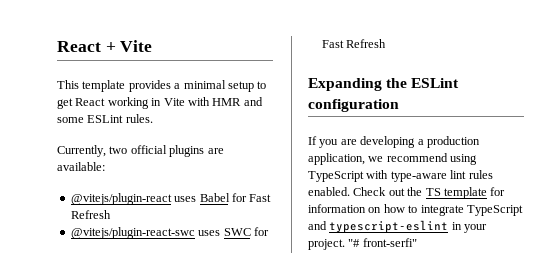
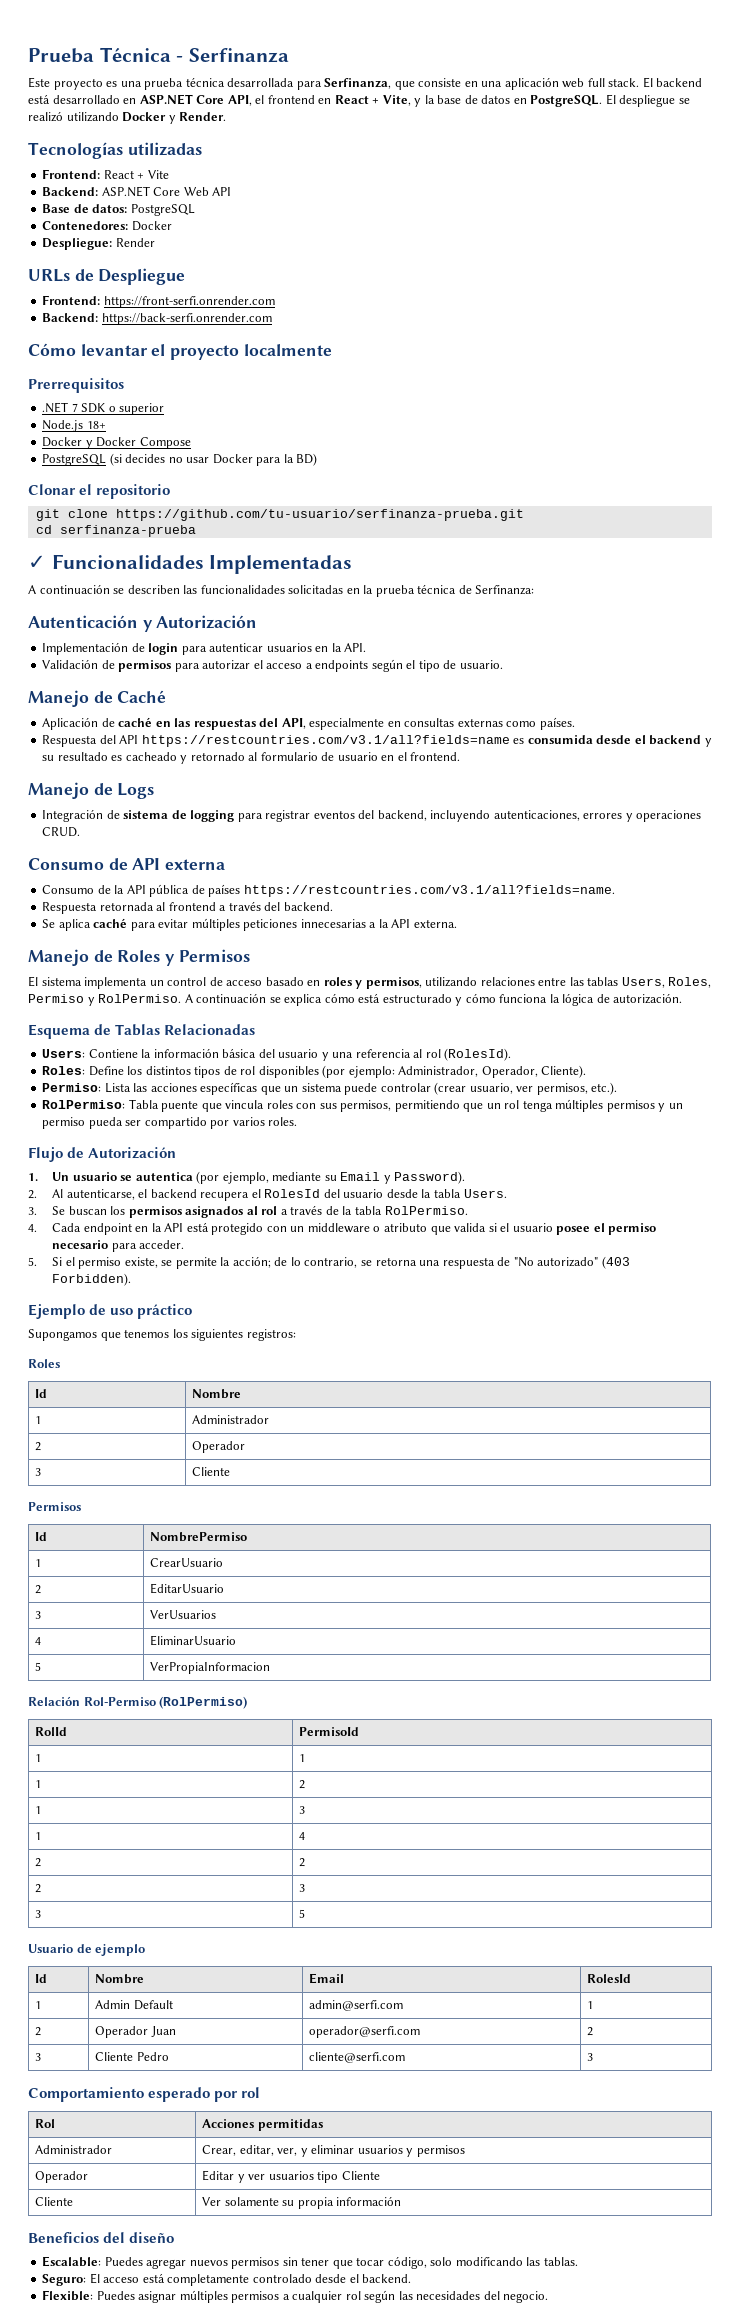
[57,40,153,52] [57,80,267,92] [57,97,263,109] [57,114,153,123] [57,145,224,157] [57,162,105,171] [70,193,272,205] [70,210,111,219] [70,227,269,239] [321,39,387,48] [308,78,460,91] [308,99,399,112] [308,136,480,148] [308,153,478,165] [308,170,493,182] [308,187,506,199] [308,204,523,216] [308,220,488,233] [308,238,417,250] React + Vite // This template provides a minimal setup to get React working in Vite with HMR and some ESLint rules. // Currently, two official plugins are available: // @vitejs/plugin-react uses Babel for Fast Refresh // @vitejs/plugin-react-swc uses SWC for Fast Refresh // Expanding the ESLint configuration // If you are developing a production application, we recommend using TypeScript with type-aware lint rules enabled. Check out the TS template for information on how to integrate TypeScript and typescript-eslint in your project. "# front-serfi" -> [28,47,289,63] [28,77,703,90] [28,94,690,107] [28,111,227,124] [28,142,202,159] [42,169,169,179] [42,186,232,197] [42,204,195,216] [42,221,172,231] [42,238,155,250] [28,268,186,285] [42,295,275,308] [42,313,272,325] [28,343,332,360] [28,378,124,393] [42,402,165,415] [42,420,106,432] [42,437,191,449] [42,453,318,466] [28,484,171,499] [35,509,524,521] [35,525,196,537] [28,554,353,574] [28,584,535,597] [28,615,258,632] [42,642,367,655] [42,659,503,672] [28,690,167,707] [42,717,575,730] [42,735,712,747] [42,752,461,764] [28,782,155,799] [42,809,702,822] [42,827,81,837] [28,858,226,870] [42,884,615,897] [42,901,333,914] [42,918,457,931] [28,949,250,966] [28,976,712,989] [28,993,683,1006] [28,1024,256,1039] [42,1048,512,1061] [42,1065,587,1078] [42,1082,618,1095] [42,1099,683,1112] [42,1117,298,1129] [28,1147,177,1162] [28,1171,466,1184] [28,1189,507,1201] [28,1205,468,1218] [28,1222,657,1235] [52,1240,185,1252] [28,1256,630,1269] [52,1273,132,1286] [28,1304,193,1319] [28,1329,296,1341] [28,1359,60,1368] [35,1389,48,1398] [192,1389,242,1399] [35,1416,42,1424] [192,1415,270,1424] [35,1442,42,1451] [192,1441,246,1453] [35,1468,42,1476] [192,1467,231,1476] [28,1502,81,1511] [35,1532,48,1541] [150,1532,248,1542] [35,1559,42,1567] [150,1558,224,1567] [35,1585,42,1594] [150,1583,225,1594] [35,1611,42,1619] [150,1610,217,1619] [35,1637,42,1645] [150,1635,237,1646] [35,1662,42,1671] [150,1662,271,1674] [28,1696,248,1709] [35,1727,68,1736] [299,1727,360,1736] [35,1754,42,1762] [299,1754,306,1762] [35,1780,42,1788] [299,1780,306,1789] [35,1806,42,1814] [299,1806,306,1814] [35,1832,42,1840] [299,1832,306,1840] [35,1858,42,1867] [299,1858,306,1867] [35,1884,42,1893] [299,1884,306,1892] [35,1910,42,1918] [299,1909,306,1918] [28,1944,146,1956] [35,1974,48,1983] [95,1974,145,1984] [309,1973,345,1984] [587,1974,632,1983] [35,2001,42,2009] [95,2000,173,2010] [309,2000,404,2011] [587,2001,594,2009] [35,2027,42,2036] [95,2026,176,2038] [309,2026,421,2038] [587,2027,594,2036] [35,2053,42,2061] [95,2052,169,2061] [309,2052,406,2063] [587,2053,594,2061] [28,2087,261,2102] [35,2119,56,2128] [202,2119,323,2131] [35,2145,113,2154] [202,2145,465,2157] [35,2171,89,2183] [202,2170,380,2183] [35,2197,74,2206] [202,2196,402,2209] [28,2232,175,2243] [42,2256,578,2269] [42,2273,412,2286] [42,2290,549,2303] Prueba Técnica - Serfinanza // Este proyecto es una prueba técnica desarrollada para Serfinanza, que consiste en una aplicación web full stack. El backend está desarrollado en ASP.NET Core API, el frontend en React + Vite, y la base de datos en PostgreSQL. El despliegue se realizó utilizando Docker y Render. // Tecnologías utilizadas // Frontend: React + Vite // Backend: ASP.NET Core Web API // Base de datos: PostgreSQL // Contenedores: Docker // Despliegue: Render // URLs de Despliegue // Frontend: https://front-serfi.onrender.com // Backend: https://back-serfi.onrender.com // Cómo levantar el proyecto localmente // Prerrequisitos // .NET 7 SDK o superior // Node.js 18+ // Docker y Docker Compose // PostgreSQL (si decides no usar Docker para la BD) // Clonar el repositorio // git clone https://github.com/tu-usuario/serfinanza-prueba.git // cd serfinanza-prueba // ✓ Funcionalidades Implementadas // A continuación se describen las funcionalidades solicitadas en la prueba técnica de Serfinanza: // Autenticación y Autorización // Implementación de login para autenticar usuarios en la API. // Validación de permisos para autorizar el acceso a endpoints según el tipo de usuario. // Manejo de Caché // Aplicación de caché en las respuestas del API, especialmente en consultas externas como países. // Respuesta del API https://restcountries.com/v3.1/all?fields=name es consumida desde el backend y su resultado es cacheado y retornado al formulario de usuario en el frontend. // Manejo de Logs // Integración de sistema de logging para registrar eventos del backend, incluyendo autenticaciones, errores y operaciones CRUD. // Consumo de API externa // Consumo de la API pública de países https://restcountries.com/v3.1/all?fields=name. // Respuesta retornada al frontend a través del backend. // Se aplica caché para evitar múltiples peticiones innecesarias a la API externa. // Manejo de Roles y Permisos // El sistema implementa un control de acceso basado en roles y permisos, utilizando relaciones entre las tablas Users, Roles, Permiso y RolPermiso. A continuación se explica cómo está estructurado y cómo funciona la lógica de autorización. // Esquema de Tablas Relacionadas // Users: Contiene la información básica del usuario y una referencia al rol (RolesId). // Roles: Define los distintos tipos de rol disponibles (por ejemplo: Administrador, Operador, Cliente). // Permiso: Lista las acciones específicas que un sistema puede controlar (crear usuario, ver permisos, etc.). // RolPermiso: Tabla puente que vincula roles con sus permisos, permitiendo que un rol tenga múltiples permisos y un permiso pueda ser compartido por varios roles. // Flujo de Autorización // 1. Un usuario se autentica (por ejemplo, mediante su Email y Password). // 2. Al autenticarse, el backend recupera el RolesId del usuario desde la tabla Users. // 3. Se buscan los permisos asignados al rol a través de la tabla RolPermiso. // 4. Cada endpoint en la API está protegido con un middleware o atributo que valida si el usuario posee el permiso necesario para acceder. // 5. Si el permiso existe, se permite la acción; de lo contrario, se retorna una respuesta de "No autorizado" (403 Forbidden). // Ejemplo de uso práctico // Supongamos que tenemos los siguientes registros: // Roles // Id | Nombre // 1 | Administrador // 2 | Operador // 3 | Cliente // Permisos // Id | NombrePermiso // 1 | CrearUsuario // 2 | EditarUsuario // 3 | VerUsuarios // 4 | EliminarUsuario // 5 | VerPropiaInformacion // Relación Rol-Permiso (RolPermiso) // RolId | PermisoId // 1 | 1 // 1 | 2 // 1 | 3 // 1 | 4 // 2 | 2 // 2 | 3 // 3 | 5 // Usuario de ejemplo // Id | Nombre | Email | RolesId // 1 | Admin Default | admin@serfi.com | 1 // 2 | Operador Juan | operador@serfi.com | 2 // 3 | Cliente Pedro | cliente@serfi.com | 3 // Comportamiento esperado por rol // Rol | Acciones permitidas // Administrador | Crear, editar, ver, y eliminar usuarios y permisos // Operador | Editar y ver usuarios tipo Cliente // Cliente | Ver solamente su propia información // Beneficios del diseño // Escalable: Puedes agregar nuevos permisos sin tener que tocar código, solo modificando las tablas. // Seguro: El acceso está completamente controlado desde el backend. // Flexible: Puedes asignar múltiples permisos a cualquier rol según las necesidades del negocio.

